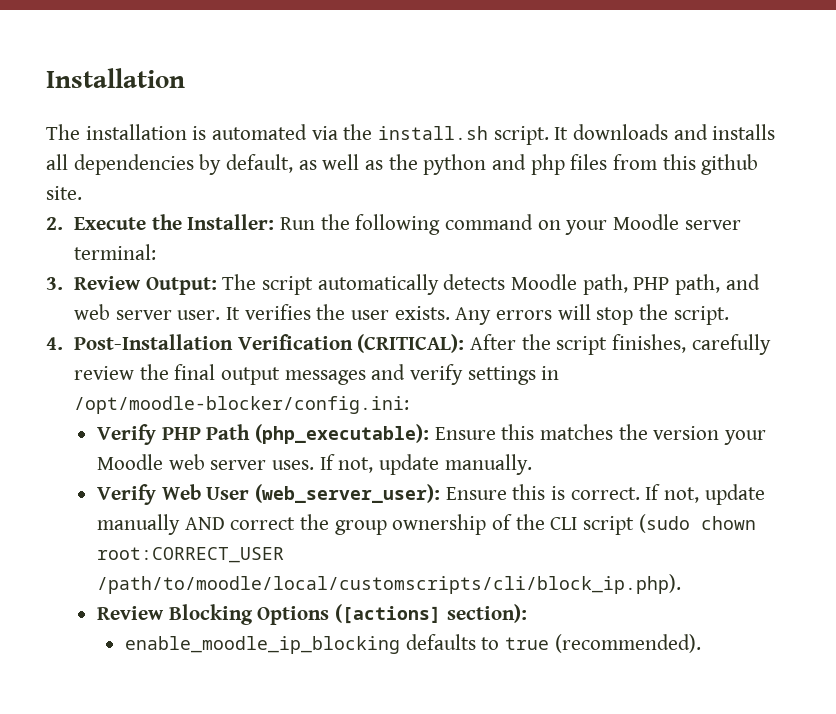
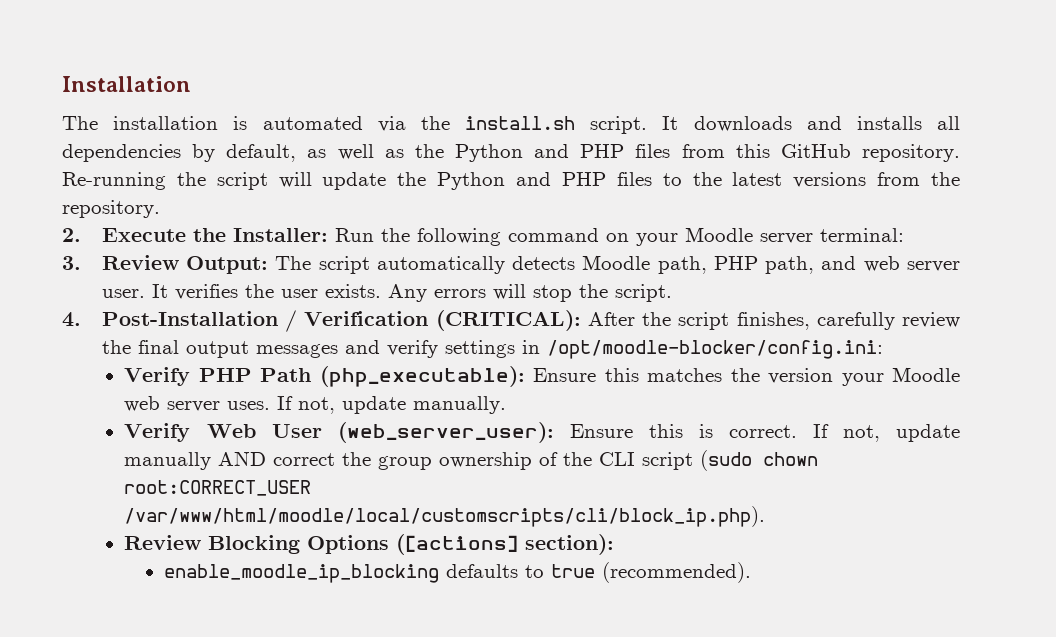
[423,154,759,175] [46,186,82,200] python and php files from this github site. -> [455,144,960,162] [62,172,961,190] [62,200,160,218] Python and PHP files from this GitHub repository. Re-running the script will update the Python and PHP files to the latest versions from the repository.
(233, 342) none -> [285,310,298,332] /
[97,574,682,594] /path/to/moodle/local/customscripts/cli/block_ip.php). -> [124,506,766,527] /var/www/html/moodle/local/customscripts/cli/block_ip.php).

